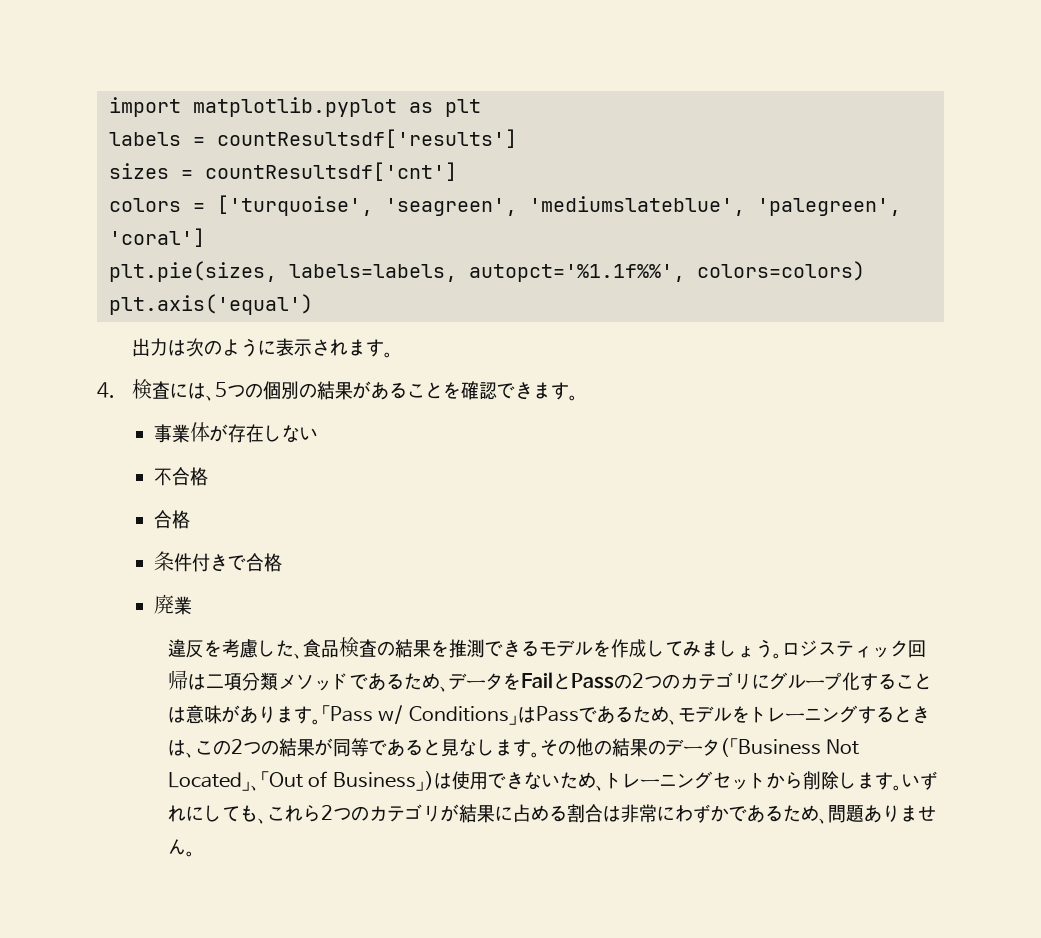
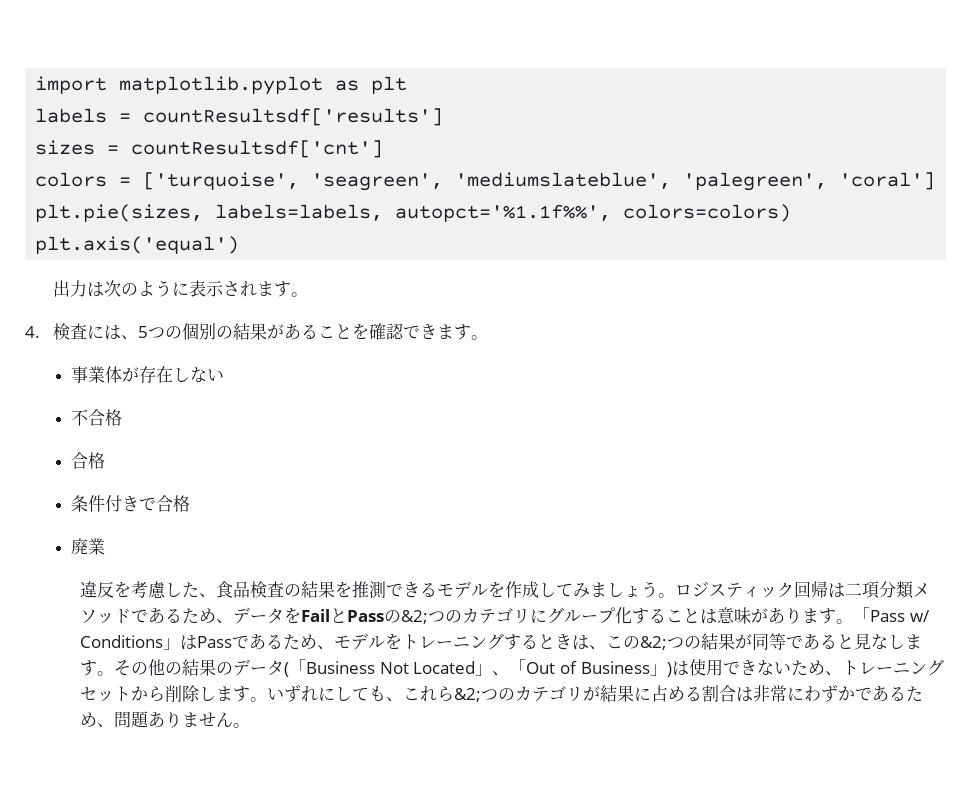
[631,673,644,688] 2 -> [401,610,429,624] &2;
[230,739,243,754] 2 -> [640,636,668,650] &2;
[320,805,333,820] 2 -> [454,688,482,702] &2;

